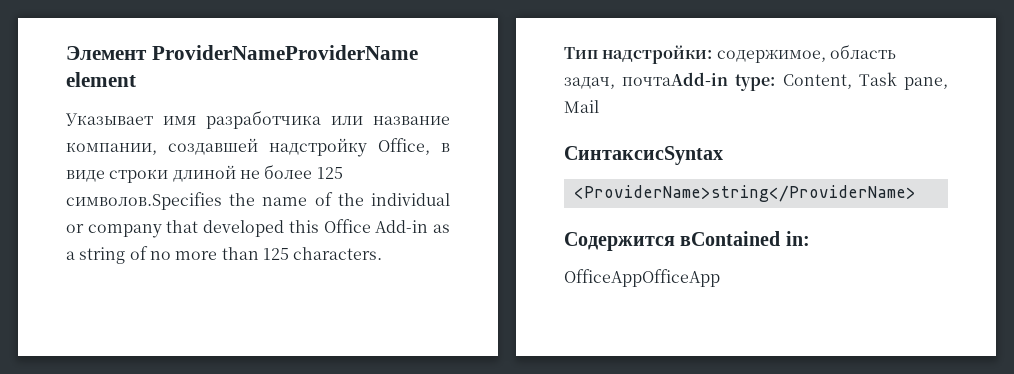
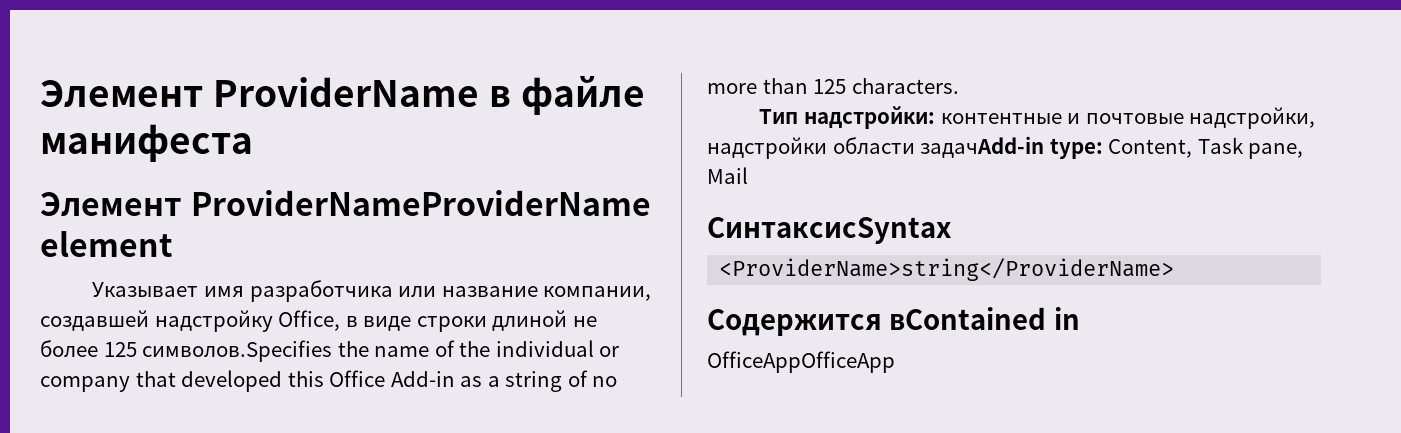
[66,46,147,60] Элемент -> [40,76,645,115] [40,124,253,162] [40,192,182,216] Элемент ProviderName в файле манифеста // Элемент
[716,44,896,63] [564,72,729,89] содержимое, область задач, почтаAdd-in -> [940,107,1316,129] [707,136,1045,159] контентные и почтовые надстройки, надстройки области задачAdd-in
[785,231,810,246] in: -> [1053,307,1080,330] in

